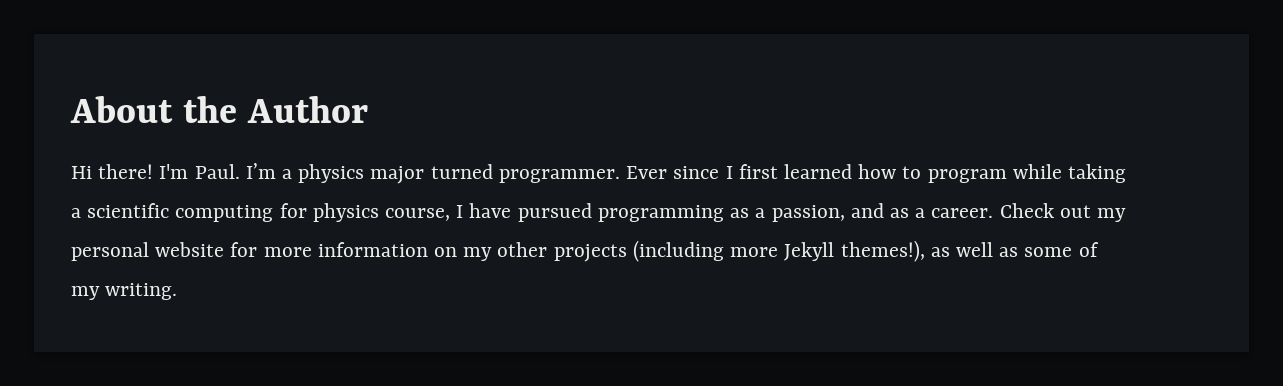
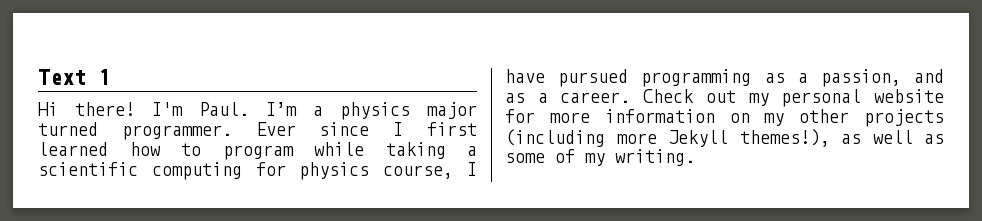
[70,96,369,123] About the Author -> [38,69,110,85] Text 1

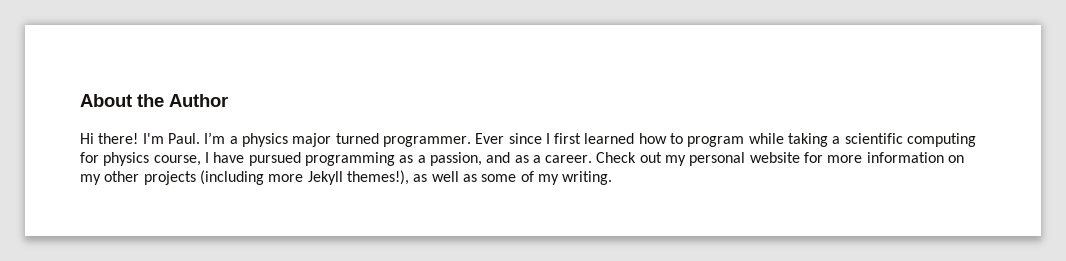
[38,69,110,85] Text 1 -> [80,94,228,107] About the Author

